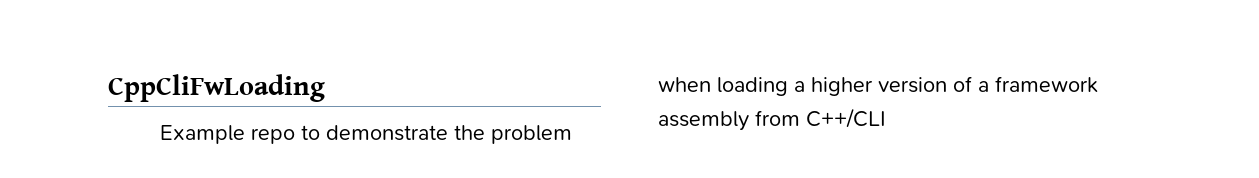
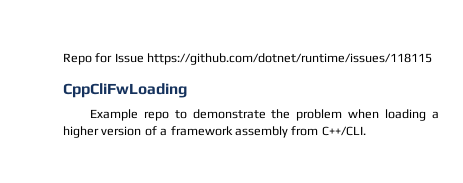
(108, 88) none -> [63,53,433,65] Repo for Issue https://github.com/dotnet/runtime/issues/118115 //
[806,108,886,128] C++/CLI -> [321,126,366,136] C++/CLI.

